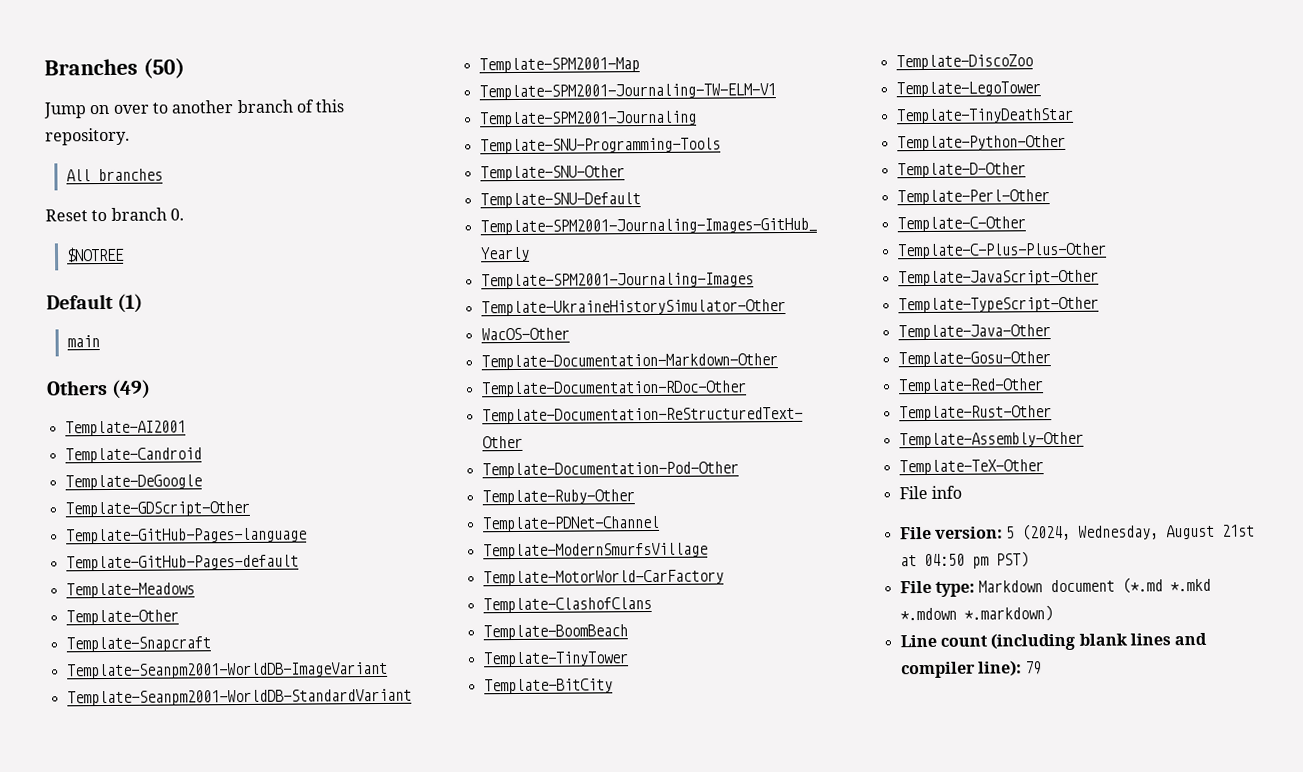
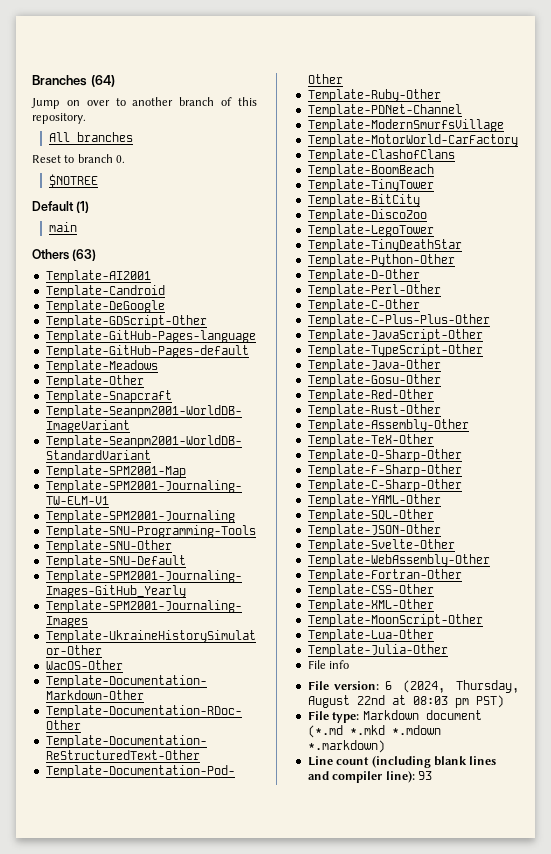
[142,57,185,79] (50) -> [90,75,115,87] (64)
[111,379,152,399] (49) -> [72,249,97,261] (63)
[898,485,962,500] [899,523,1256,541] [899,553,965,567] File info // File version: 5 (2024, Wednesday, August 21st at 04:50 -> [307,449,462,462] [307,464,462,477] [307,479,462,492] [307,494,441,507] [307,509,434,522] [307,524,441,537] [307,539,455,552] [307,554,490,567] [307,569,462,582] [307,584,434,597] [307,599,434,612] [307,614,483,627] [307,629,434,642] [307,644,448,657] [307,660,350,669] [307,680,519,693] [307,695,448,708] Template-Q-Sharp-Other // Template-F-Sharp-Other // Template-C-Sharp-Other // Template-YAML-Other // Template-SQL-Other // Template-JSON-Other // Template-Svelte-Other // Template-WebAssembly-Other // Template-Fortran-Other // Template-CSS-Other // Template-XML-Other // Template-MoonScript-Other // Template-Lua-Other // Template-Julia-Other // File info // File version: 6 (2024, Thursday, August 22nd at 08:03
[1025,661,1043,675] 79 -> [417,771,432,780] 93

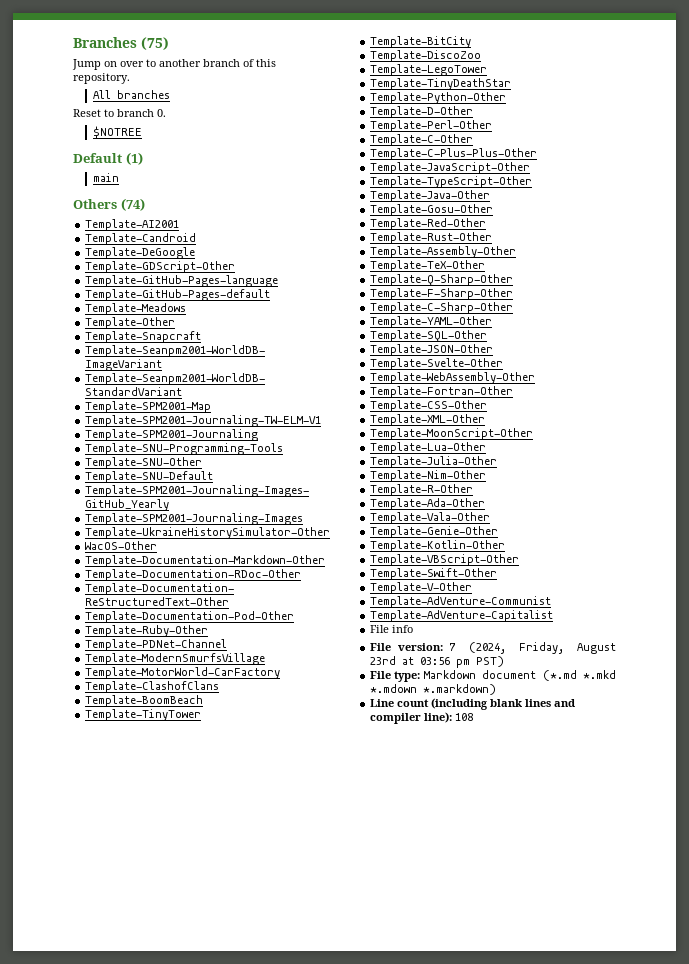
[90,75,115,87] (64) -> [141,37,169,50] (75)
[72,249,97,261] (63) -> [120,198,145,211] (74)
[307,660,350,669] [307,680,519,693] [307,695,448,708] File info // File version: 6 (2024, Thursday, August 22nd at 08:03 -> [370,470,487,482] [370,484,474,496] [370,498,486,510] [370,512,491,524] [370,526,499,538] [370,540,506,552] [370,554,520,566] [370,568,498,580] [370,582,473,594] [370,596,552,608] [370,610,554,622] [370,625,414,633] [370,642,616,654] [370,656,451,665] Template-Nim-Other // Template-R-Other // Template-Ada-Other // Template-Vala-Other // Template-Genie-Other // Template-Kotlin-Other // Template-VBScript-Other // Template-Swift-Other // Template-V-Other // Template-AdVenture-Communist // Template-AdVenture-Capitalist // File info // File version: 7 (2024, Friday, August 23rd at 03:56
[417,771,432,780] 93 -> [455,713,474,721] 108

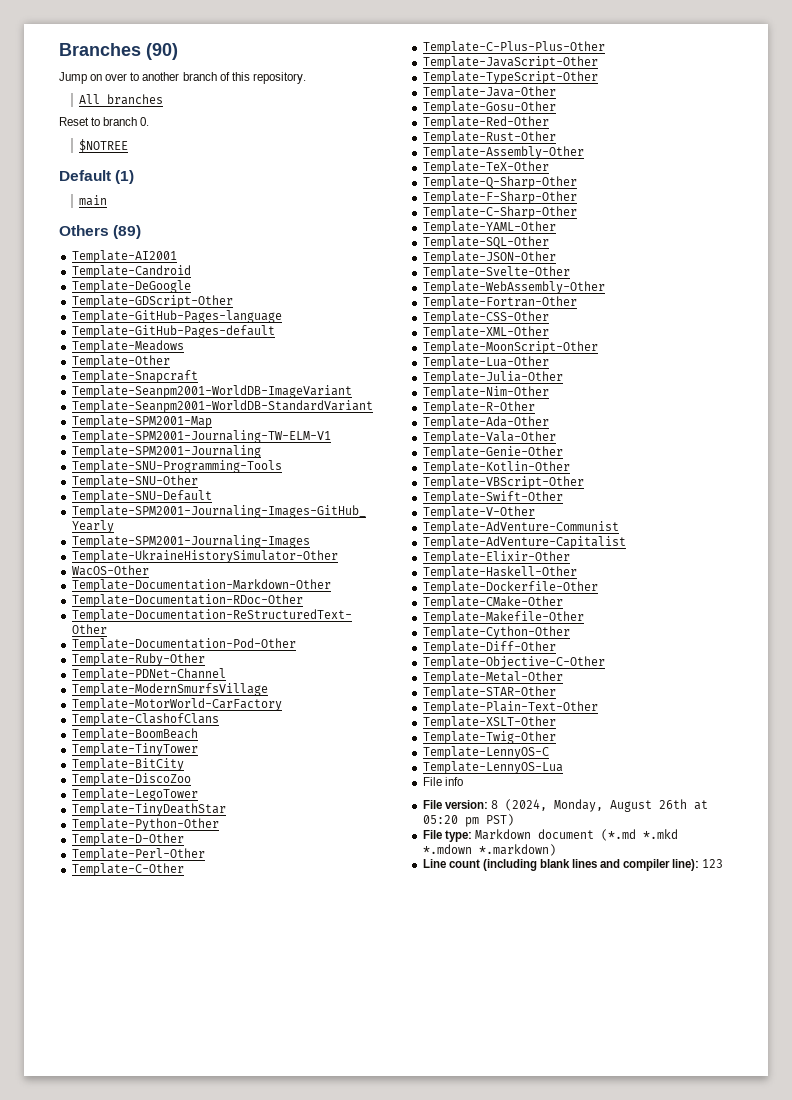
[141,37,169,50] (75) -> [146,43,178,60] (90)
[120,198,145,211] (74) -> [113,225,142,239] (89)
[370,625,414,633] [370,642,616,654] [370,656,451,665] File info // File version: 7 (2024, Friday, August 23rd at 03:56 -> [422,551,570,564] [422,566,577,579] [422,581,598,594] [422,596,563,609] [422,611,584,624] [422,626,570,639] [422,641,556,654] [422,656,605,669] [422,671,563,684] [422,686,556,699] [422,701,598,714] [422,716,556,729] [422,731,556,744] [422,746,549,759] [422,761,563,774] [422,777,463,786] [422,799,708,812] [422,815,458,824] Template-Elixir-Other // Template-Haskell-Other // Template-Dockerfile-Other // Template-CMake-Other // Template-Makefile-Other // Template-Cython-Other // Template-Diff-Other // Template-Objective-C-Other // Template-Metal-Other // Template-STAR-Other // Template-Plain-Text-Other // Template-XSLT-Other // Template-Twig-Other // Template-LennyOS-C // Template-LennyOS-Lua // File info // File version: 8 (2024, Monday, August 26th at 05:20
[455,713,474,721] 108 -> [702,859,724,868] 123

